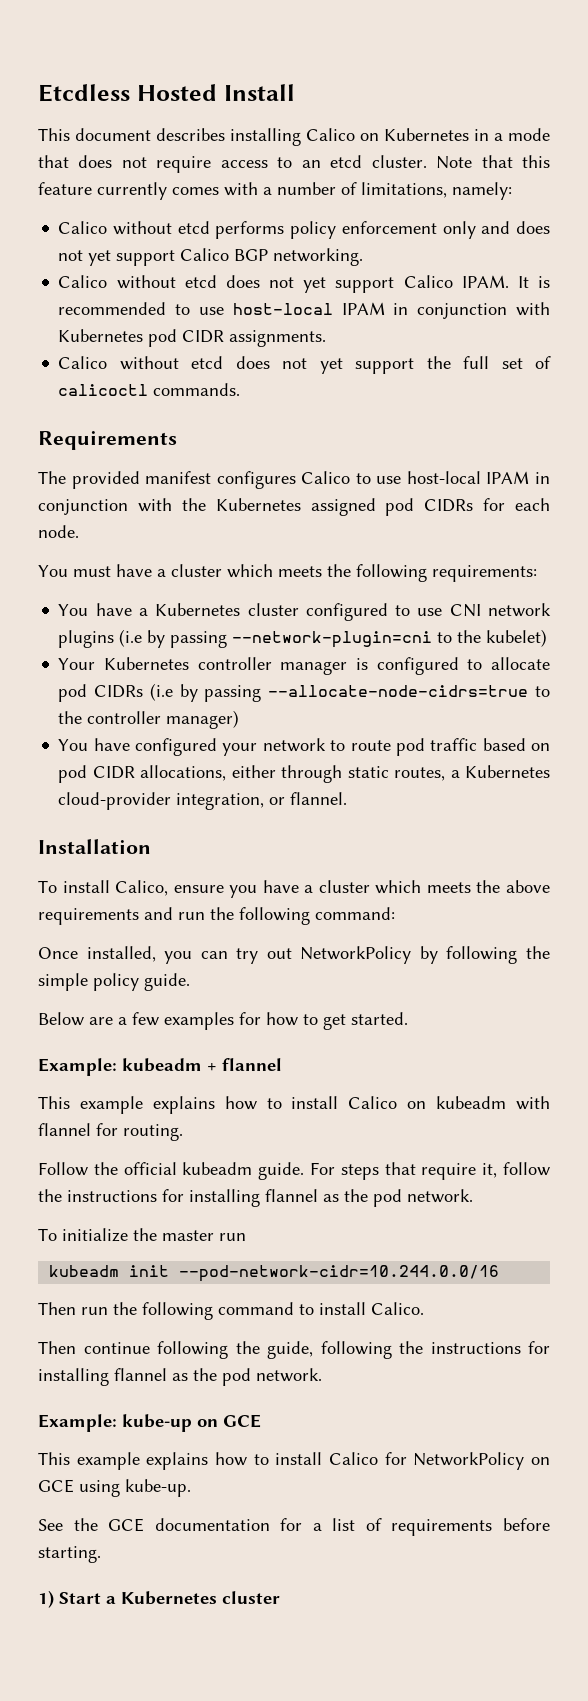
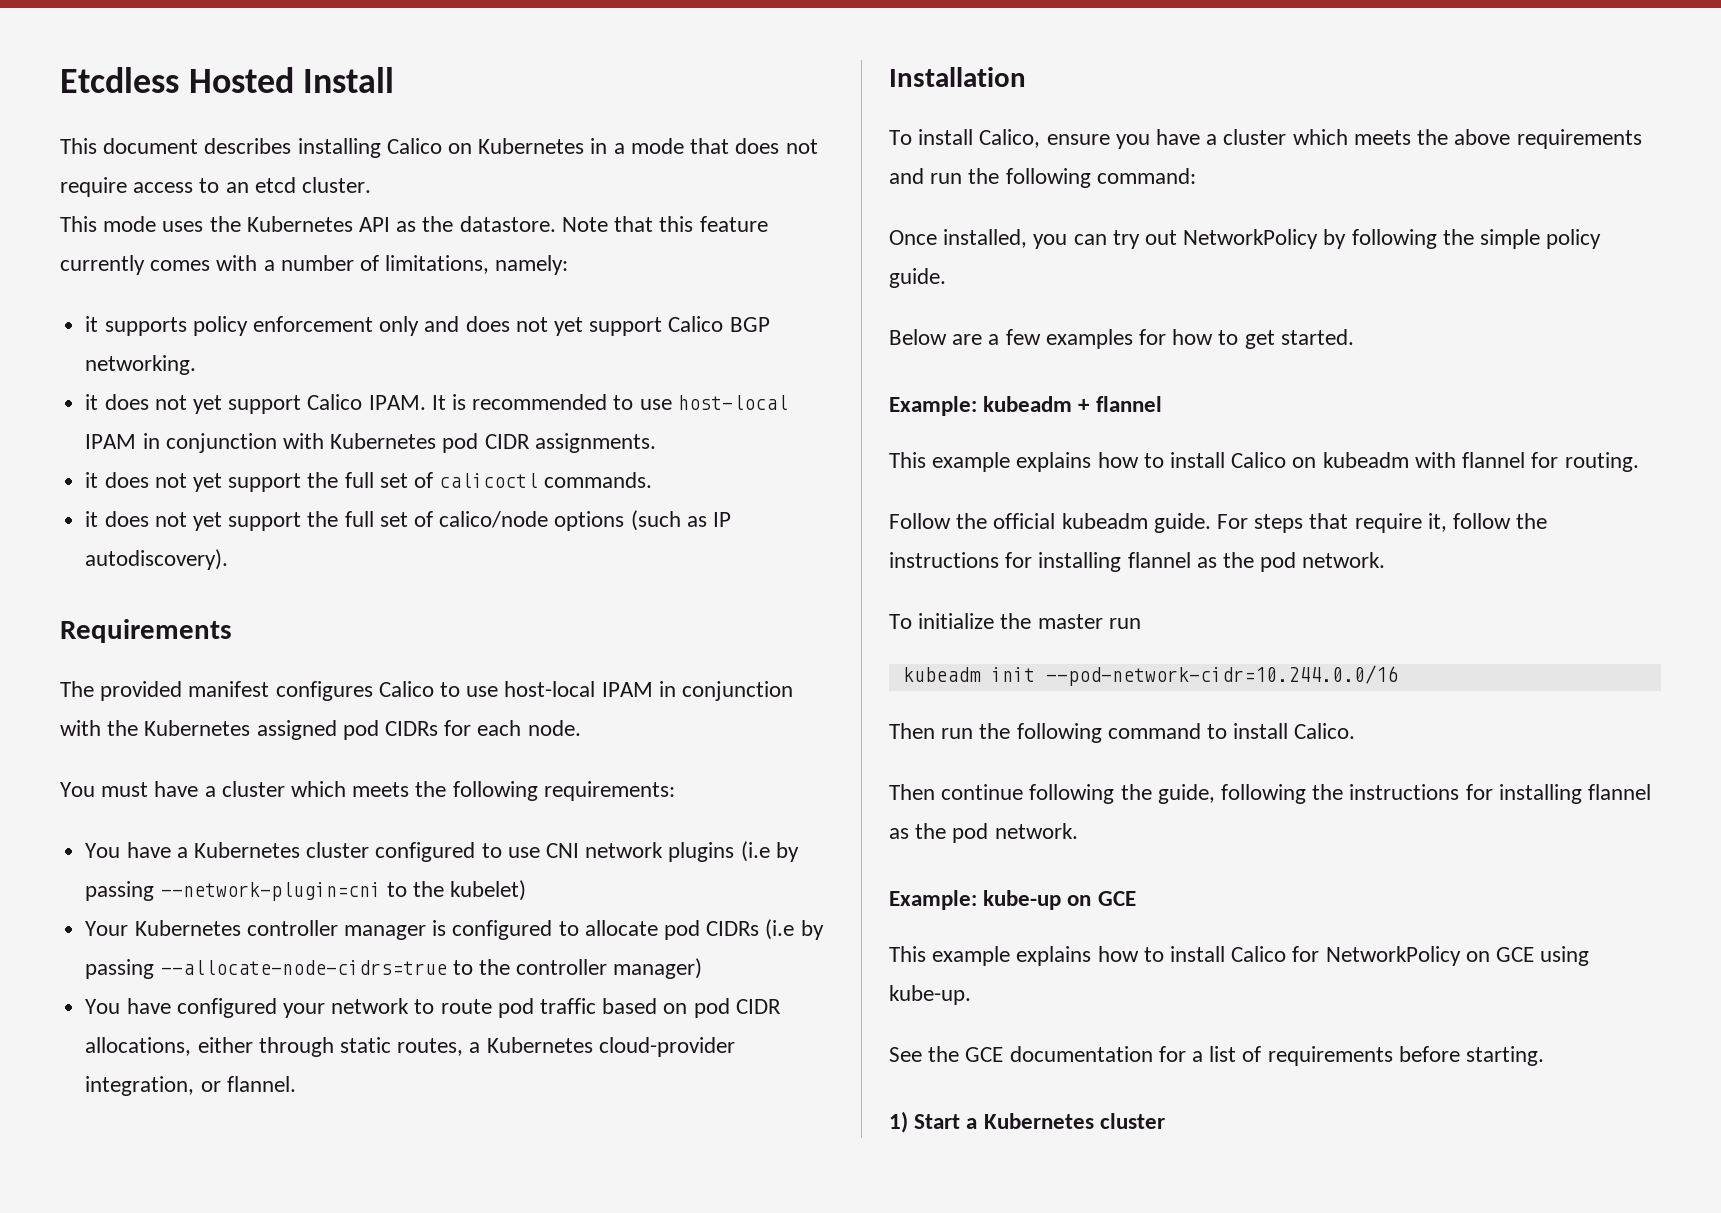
(427, 161) none -> [60,216,556,232] // This mode uses the Kubernetes API as the datastore.
[58,221,285,239] Calico without etcd performs -> [85,316,187,336] it supports
[58,275,217,289] Calico without etcd -> [85,394,99,410] it
[58,356,224,370] Calico without etcd -> [85,472,99,488] it
(241, 389) none -> [85,510,732,531] [85,549,229,570] // it does not yet support the full set of calico/node options (such as IP autodiscovery).

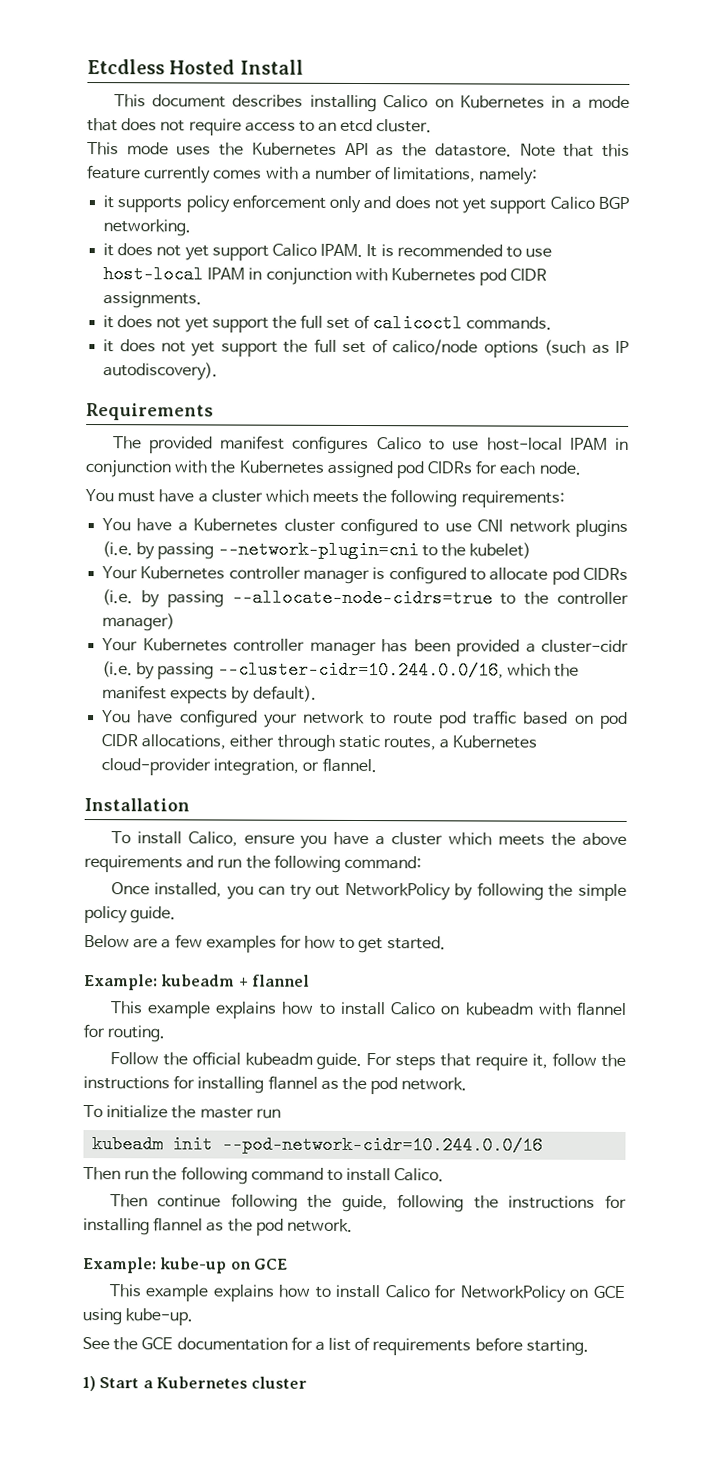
[740,841,770,862] (i.e -> [102,541,134,558] (i.e.
[765,919,795,940] (i.e -> [102,589,134,606] (i.e.
(703, 968) none -> [102,638,629,657] [102,660,579,680] [102,685,317,704] // Your Kubernetes controller manager has been provided a cluster-cidr (i.e. by passing --cluster-cidr=10.244.0.0/16, which the manifest expects by default).

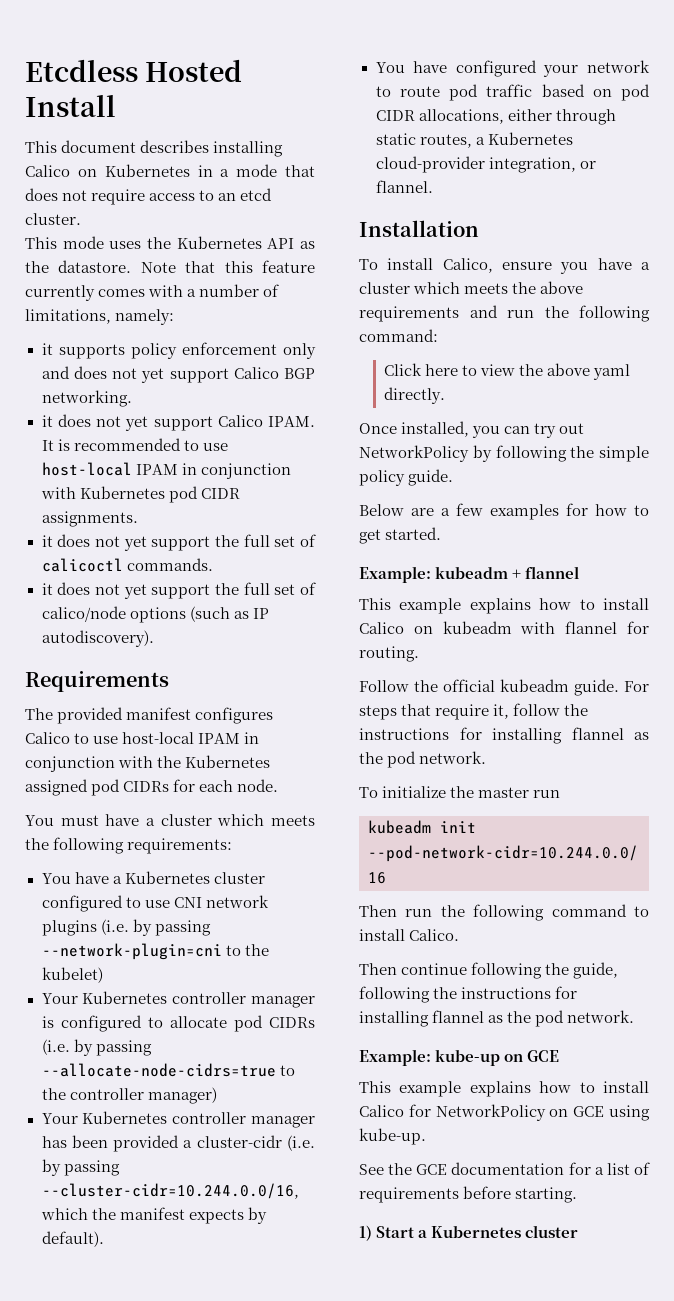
(422, 862) none -> [383,363,631,380] [383,387,445,404] // Click here to view the above yaml directly.

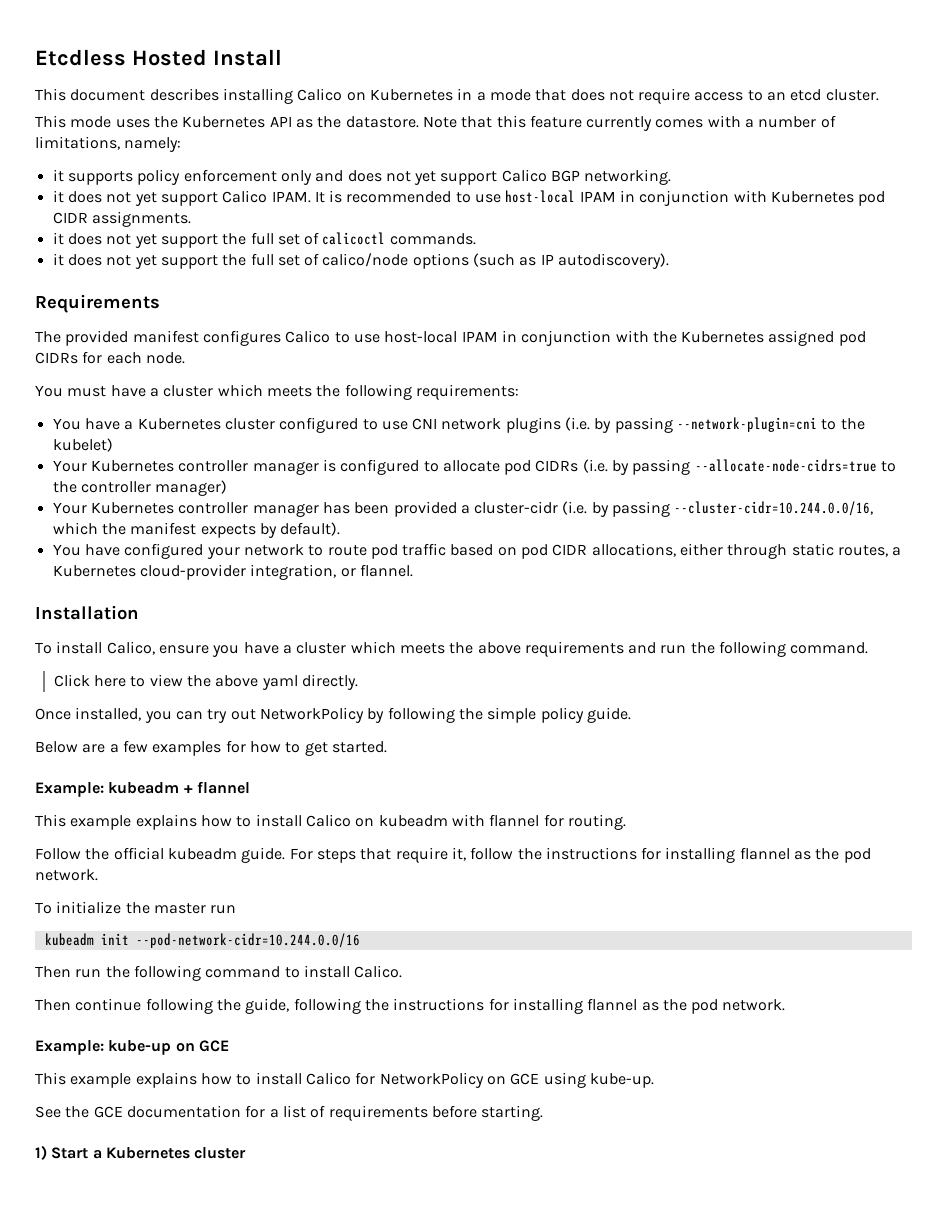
[359,329,438,342] command: -> [790,642,869,654] command.

